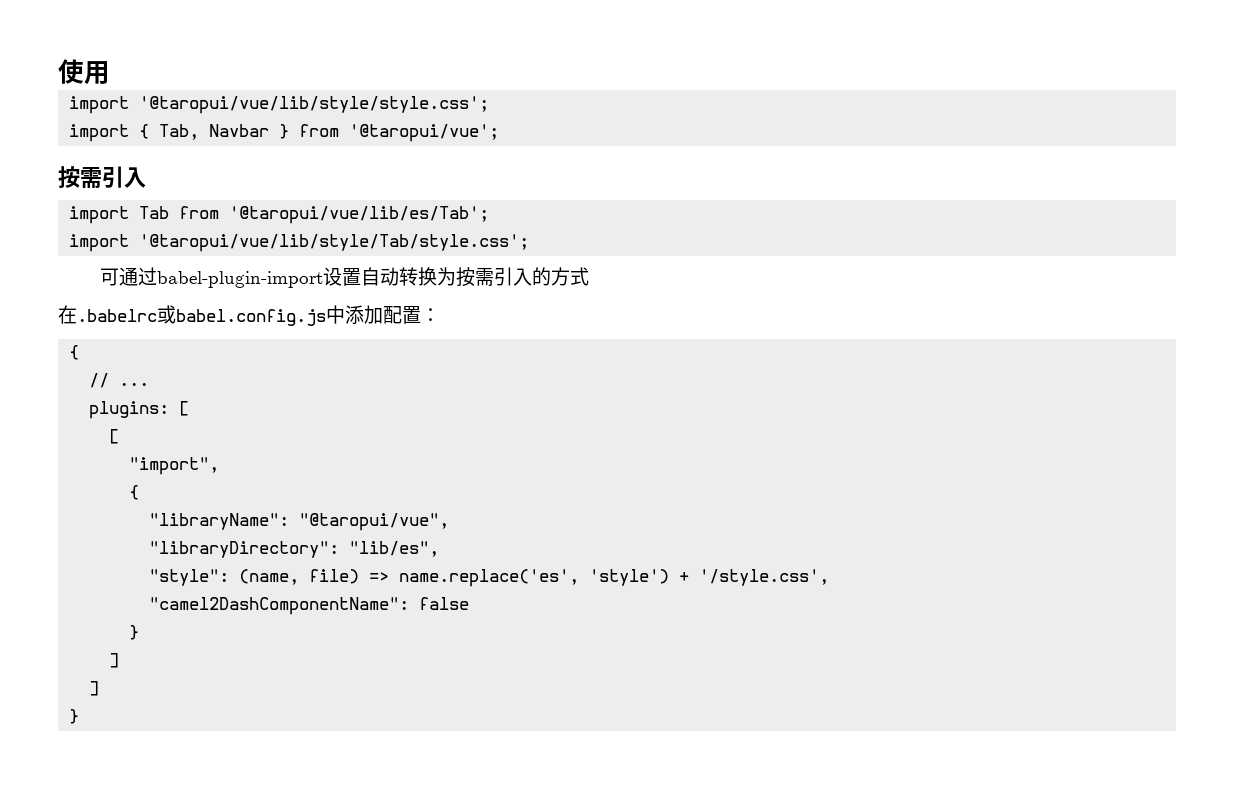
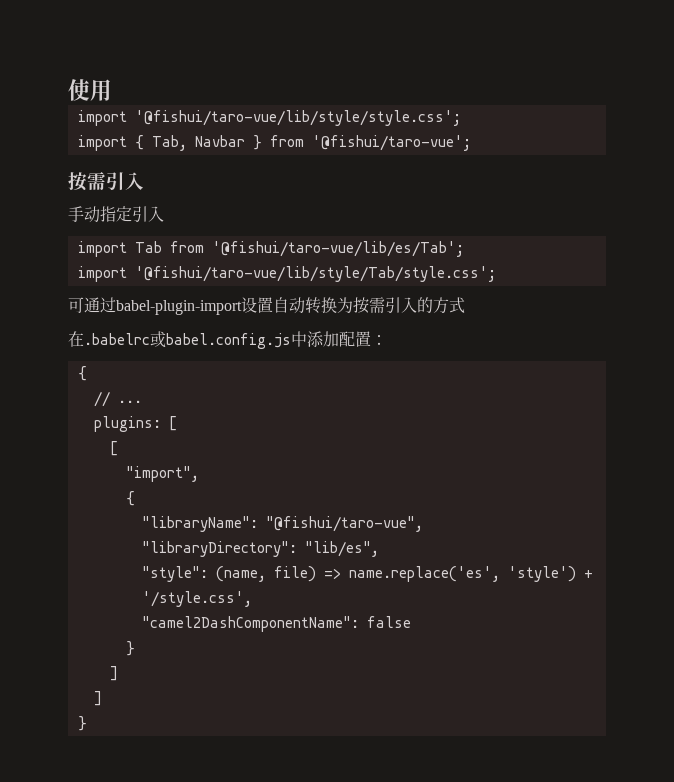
[139,96,490,114] '@taropui/vue/lib/style/style.css'; -> [134,110,461,126] '@fishui/taro-vue/lib/style/style.css';
[349,124,500,142] [58,166,146,189] '@taropui/vue'; // 按需引入 -> [311,135,471,151] [68,172,144,191] [68,206,164,223] '@fishui/taro-vue'; // 按需引入 // 手动指定引入
[229,206,490,224] [69,234,530,252] '@taropui/vue/lib/es/Tab'; // import '@taropui/vue/lib/style/Tab/style.css'; -> [211,241,464,257] [77,266,496,282] '@fishui/taro-vue/lib/es/Tab'; // import '@fishui/taro-vue/lib/style/Tab/style.css';
[299,513,450,531] "@taropui/vue", -> [265,516,423,532] "@fishui/taro-vue",

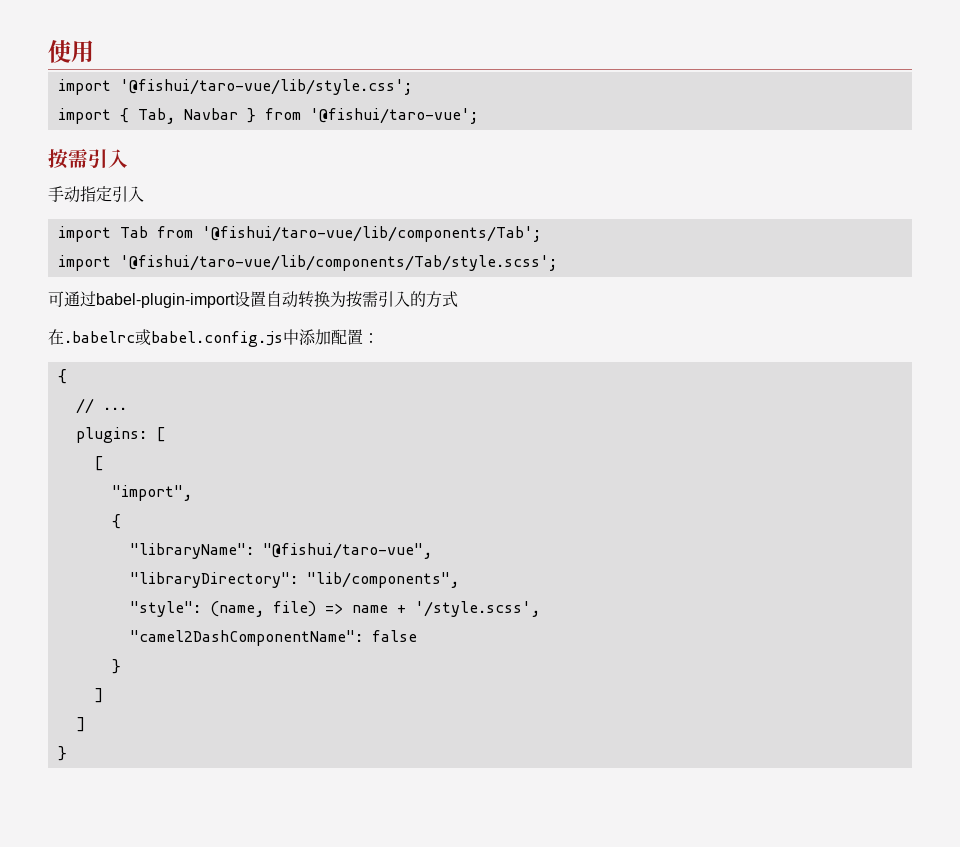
[134,110,461,126] '@fishui/taro-vue/lib/style/style.css'; -> [119,79,412,95] '@fishui/taro-vue/lib/style.css';
[211,241,464,257] [77,266,496,282] '@fishui/taro-vue/lib/es/Tab'; // import '@fishui/taro-vue/lib/style/Tab/style.css'; -> [201,226,541,242] [57,255,557,271] '@fishui/taro-vue/lib/components/Tab'; // import '@fishui/taro-vue/lib/components/Tab/style.scss';
[304,541,379,557] "lib/es", -> [306,572,459,588] "lib/components",
[348,566,593,582] [141,591,252,607] name.replace('es', 'style') + '/style.css', -> [351,601,540,617] name + '/style.scss',

